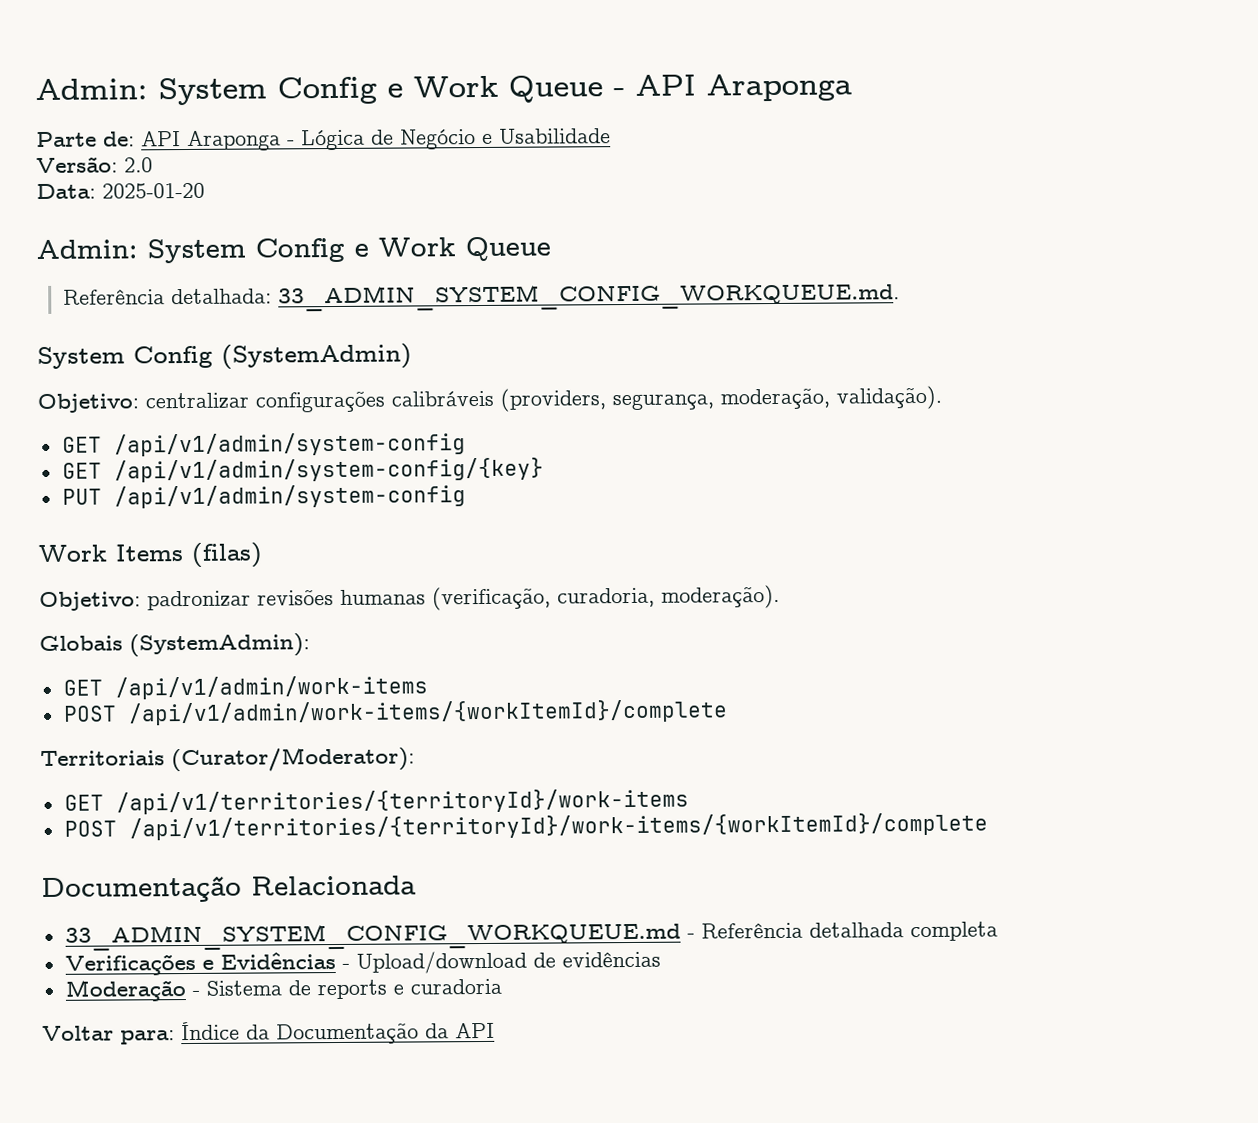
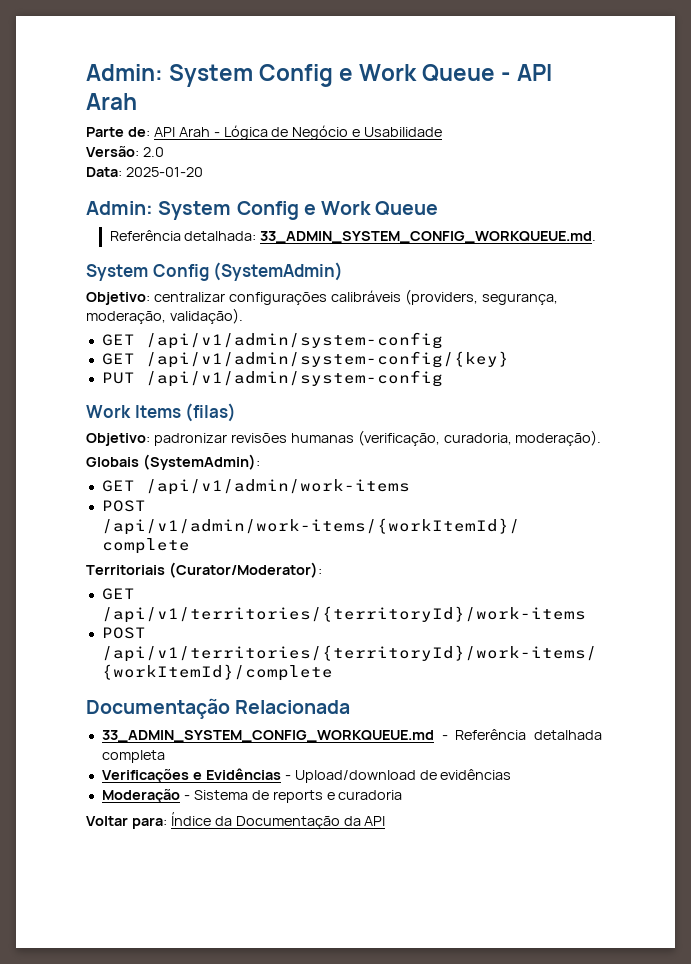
[706,73,852,102] Araponga -> [86,93,137,110] Arah
[187,130,281,151] Araponga -> [178,127,210,137] Arah

